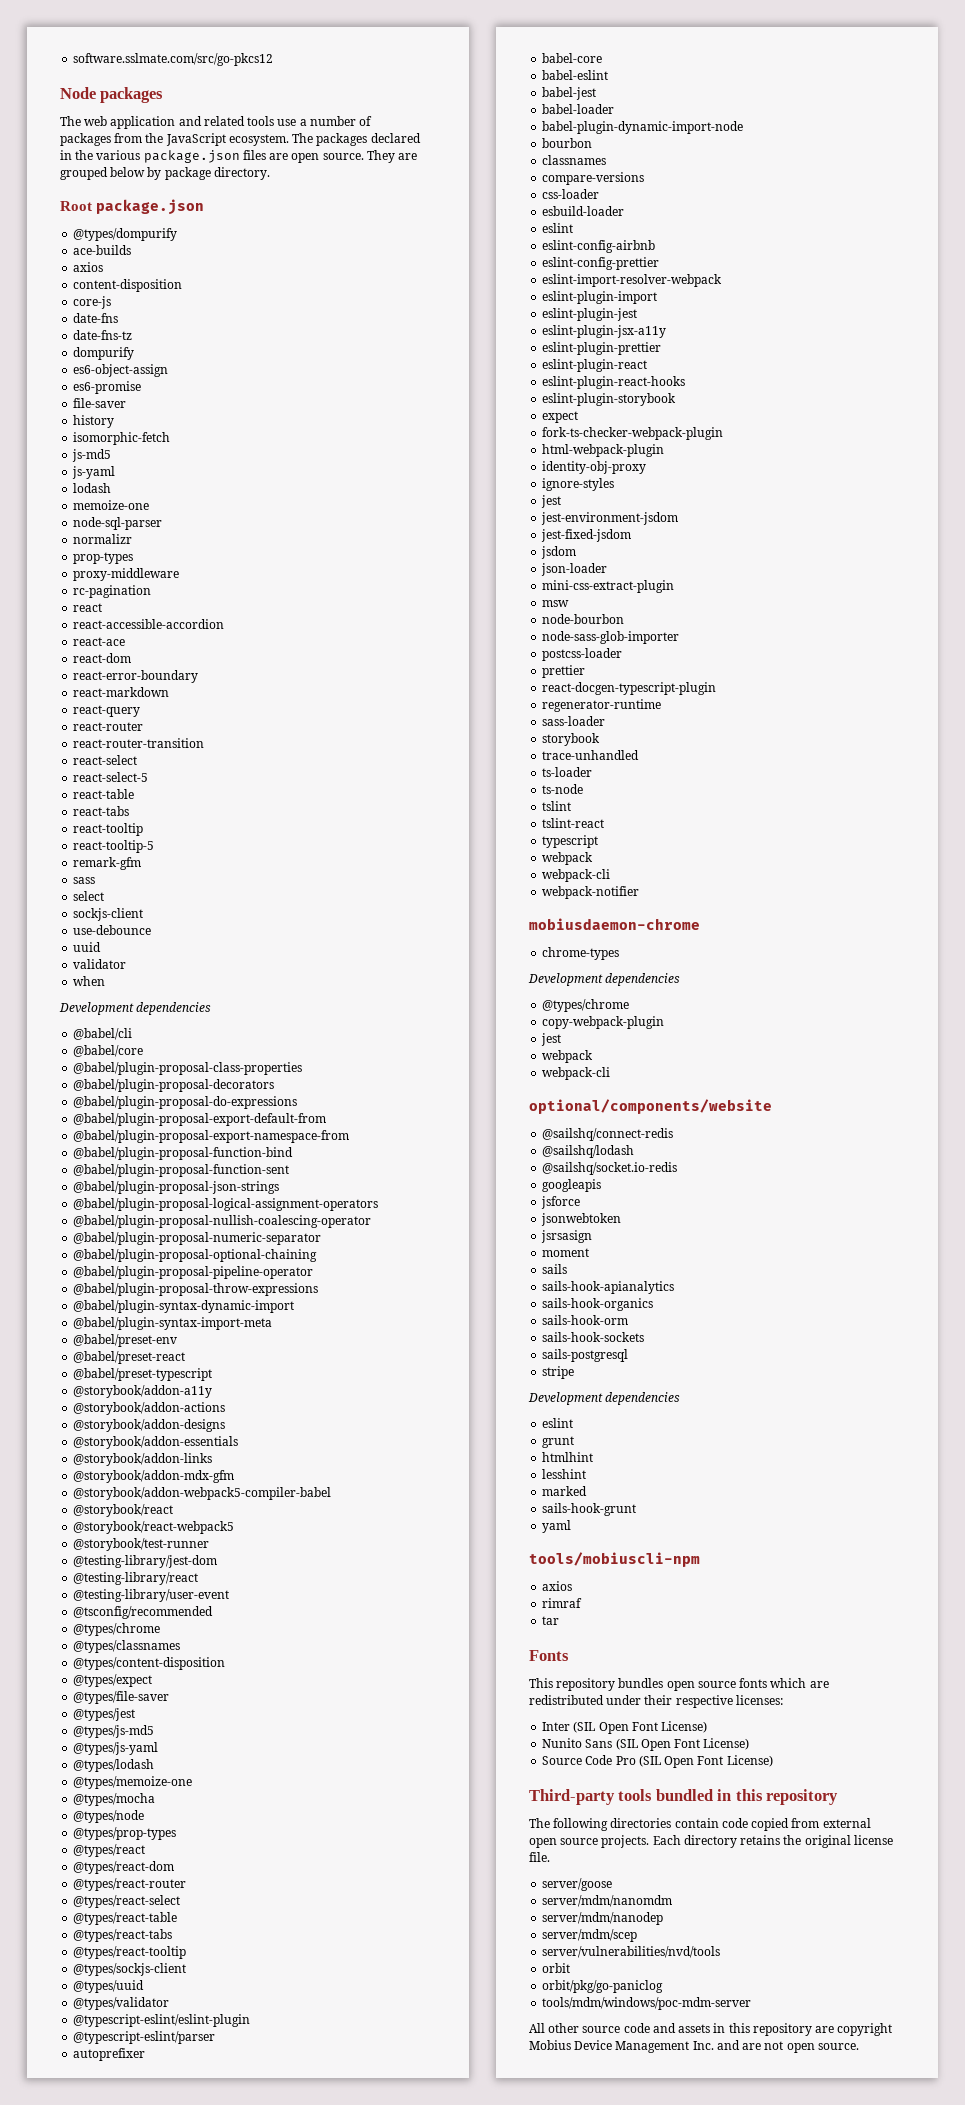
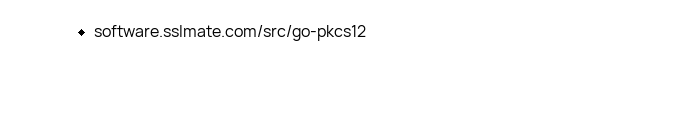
[60,87,164,103] [60,116,373,129] [60,133,421,146] [60,150,418,163] [60,167,270,180] [60,199,205,215] [73,228,178,241] [73,245,132,255] [73,262,104,272] [73,279,183,292] [73,296,112,309] [73,313,119,323] [73,330,133,340] [73,347,135,360] [73,364,169,377] [73,381,142,394] [73,398,127,408] [73,415,115,428] [73,432,171,445] [72,449,112,462] [72,466,116,479] [73,483,112,493] [73,500,150,510] [73,517,163,530] [73,534,133,544] [73,552,134,564] [73,568,180,581] [73,585,152,598] [73,603,103,612] [73,619,225,629] [73,637,126,646] [73,653,132,663] [73,670,199,683] [73,687,170,697] [73,705,141,717] [73,722,144,731] [73,738,205,748] [73,755,138,765] [73,772,149,782] [73,789,135,799] [73,806,130,816] [73,823,144,836] [73,840,155,853] [73,857,142,870] [73,877,96,884] [73,891,105,901] [73,908,144,921] [73,925,152,935] [73,942,102,952] [73,959,127,969] [73,976,106,986] [59,1002,212,1015] [73,1028,133,1040] [73,1045,144,1057] [73,1062,303,1075] [73,1079,275,1092] [73,1096,298,1109] [73,1113,327,1126] [73,1130,350,1143] [73,1147,294,1160] [73,1164,290,1177] [73,1181,280,1194] [73,1198,379,1211] [73,1215,372,1228] [73,1232,322,1245] [73,1249,318,1262] [73,1266,314,1279] [73,1283,319,1296] [73,1300,295,1313] [73,1317,273,1330] [73,1334,178,1347] [73,1351,186,1364] [73,1368,213,1381] [73,1385,213,1398] [73,1402,226,1415] [73,1419,226,1432] [73,1436,239,1449] [73,1453,213,1466] [73,1470,235,1483] [73,1487,332,1500] [73,1504,174,1517] [73,1521,235,1534] [73,1538,210,1551] [73,1555,218,1568] [73,1572,199,1585] [73,1589,230,1602] [73,1606,214,1619] [73,1623,161,1636] [73,1640,181,1653] [73,1657,226,1670] [73,1674,153,1687] [73,1691,170,1704] [73,1708,136,1721] [73,1725,155,1738] [73,1742,159,1755] [73,1759,155,1772] [73,1776,193,1789] [73,1793,156,1806] [73,1810,145,1823] [73,1827,177,1840] [73,1844,146,1857] [73,1861,175,1874] [73,1878,187,1891] [73,1895,181,1908] [73,1912,178,1925] [73,1929,173,1942] [73,1946,187,1959] [73,1963,187,1976] [73,1980,145,1993] [73,1997,170,2010] [73,2014,251,2027] [73,2031,216,2044] [73,2048,146,2061] [542,53,603,63] [542,70,609,80] [542,87,597,100] [542,104,615,114] [542,121,744,134] [542,138,593,148] [542,155,607,165] [542,172,645,185] [542,189,600,199] [542,206,625,216] [542,223,574,233] [542,240,656,253] [542,257,660,270] [542,274,723,287] [542,291,658,304] [542,308,638,321] [542,325,667,338] [542,342,662,355] [542,359,648,372] [542,376,686,389] [542,393,677,406] [542,411,579,423] [542,427,724,440] [542,444,665,457] [542,461,647,474] [542,478,615,491] [541,495,562,508] [541,512,679,525] [541,529,632,542] [541,546,577,559] [541,563,608,576] [542,580,675,593] [542,600,570,607] [542,614,625,624] [542,631,680,644] [542,648,623,661] [542,665,586,678] [542,682,717,695] [542,699,662,712] [542,716,606,726] [542,733,601,746] [542,750,640,760] [542,767,593,777] [542,784,584,794] [542,801,572,811] [542,818,605,828] [542,835,599,848] [542,852,594,865] [542,869,611,882] [542,886,640,899] [529,918,700,930] [542,947,620,960] [528,973,681,986] [542,999,630,1012] [542,1016,665,1029] [541,1033,562,1046] [542,1050,594,1063] [542,1067,611,1080] [529,1099,772,1114] [542,1128,674,1141] [542,1145,635,1158] [542,1162,678,1175] [542,1179,602,1192] [541,1196,581,1209] [541,1213,622,1226] [541,1230,593,1243] [542,1248,590,1257] [542,1264,568,1274] [542,1281,675,1294] [542,1298,654,1311] [542,1315,629,1325] [542,1332,645,1342] [542,1349,629,1362] [542,1366,575,1379] [528,1392,681,1405] [542,1418,574,1428] [542,1436,575,1448] [542,1452,594,1462] [542,1469,587,1479] [542,1486,588,1496] [542,1503,637,1516] [542,1520,572,1533] [529,1552,700,1567] [542,1581,573,1591] [542,1598,583,1608] [542,1616,560,1625] [529,1650,569,1661] [529,1678,829,1691] [529,1695,783,1708] [542,1721,708,1734] [542,1738,750,1751] [542,1755,773,1768] [529,1789,839,1805] [529,1818,871,1831] [529,1835,893,1848] [529,1852,550,1862] [542,1878,613,1891] [542,1895,673,1907] [542,1912,664,1925] [542,1929,638,1942] [542,1946,721,1958] [542,1963,571,1973] [542,1980,664,1993] [542,1997,752,2010] [529,2023,893,2036] [529,2040,859,2053] // Node packages // The web application and related tools use a number of packages from the JavaScript ecosystem. The packages declared in the various package.json files are open source. They are grouped below by package directory. // Root package.json // @types/dompurify // ace-builds // axios // content-disposition // core-js // date-fns // date-fns-tz // dompurify // es6-object-assign // es6-promise // file-saver // history // isomorphic-fetch // js-md5 // js-yaml // lodash // memoize-one // node-sql-parser // normalizr // prop-types // proxy-middleware // rc-pagination // react // react-accessible-accordion // react-ace // react-dom // react-error-boundary // react-markdown // react-query // react-router // react-router-transition // react-select // react-select-5 // react-table // react-tabs // react-tooltip // react-tooltip-5 // remark-gfm // sass // select // sockjs-client // use-debounce // uuid // validator // when // Development dependencies // @babel/cli // @babel/core // @babel/plugin-proposal-class-properties // @babel/plugin-proposal-decorators // @babel/plugin-proposal-do-expressions // @babel/plugin-proposal-export-default-from // @babel/plugin-proposal-export-namespace-from // @babel/plugin-proposal-function-bind // @babel/plugin-proposal-function-sent // @babel/plugin-proposal-json-strings // @babel/plugin-proposal-logical-assignment-operators // @babel/plugin-proposal-nullish-coalescing-operator // @babel/plugin-proposal-numeric-separator // @babel/plugin-proposal-optional-chaining // @babel/plugin-proposal-pipeline-operator // @babel/plugin-proposal-throw-expressions // @babel/plugin-syntax-dynamic-import // @babel/plugin-syntax-import-meta // @babel/preset-env // @babel/preset-react // @babel/preset-typescript // @storybook/addon-a11y // @storybook/addon-actions // @storybook/addon-designs // @storybook/addon-essentials // @storybook/addon-links // @storybook/addon-mdx-gfm // @storybook/addon-webpack5-compiler-babel // @storybook/react // @storybook/react-webpack5 // @storybook/test-runner // @testing-library/jest-dom // @testing-library/react // @testing-library/user-event // @tsconfig/recommended // @types/chrome // @types/classnames // @types/content-disposition // @types/expect // @types/file-saver // @types/jest // @types/js-md5 // @types/js-yaml // @types/lodash // @types/memoize-one // @types/mocha // @types/node // @types/prop-types // @types/react // @types/react-dom // @types/react-router // @types/react-select // @types/react-table // @types/react-tabs // @types/react-tooltip // @types/sockjs-client // @types/uuid // @types/validator // @typescript-eslint/eslint-plugin // @typescript-eslint/parser // autoprefixer // babel-core // babel-eslint // babel-jest // babel-loader // babel-plugin-dynamic-import-node // bourbon // classnames // compare-versions // css-loader // esbuild-loader // eslint // eslint-config-airbnb // eslint-config-prettier // eslint-import-resolver-webpack // eslint-plugin-import // eslint-plugin-jest // eslint-plugin-jsx-a11y // eslint-plugin-prettier // eslint-plugin-react // eslint-plugin-react-hooks // eslint-plugin-storybook // expect // fork-ts-checker-webpack-plugin // html-webpack-plugin // identity-obj-proxy // ignore-styles // jest // jest-environment-jsdom // jest-fixed-jsdom // jsdom // json-loader // mini-css-extract-plugin // msw // node-bourbon // node-sass-glob-importer // postcss-loader // prettier // react-docgen-typescript-plugin // regenerator-runtime // sass-loader // storybook // trace-unhandled // ts-loader // ts-node // tslint // tslint-react // typescript // webpack // webpack-cli // webpack-notifier // mobiusdaemon-chrome // chrome-types // Development dependencies // @types/chrome // copy-webpack-plugin // jest // webpack // webpack-cli // optional/components/website // @sailshq/connect-redis // @sailshq/lodash // @sailshq/socket.io-redis // googleapis // jsforce // jsonwebtoken // jsrsasign // moment // sails // sails-hook-apianalytics // sails-hook-organics // sails-hook-orm // sails-hook-sockets // sails-postgresql // stripe // Development dependencies // eslint // grunt // htmlhint // lesshint // marked // sails-hook-grunt // yaml // tools/mobiuscli-npm // axios // rimraf // tar // Fonts // This repository bundles open source fonts which are redistributed under their respective licenses: // Inter (SIL Open Font License) // Nunito Sans (SIL Open Font License) // Source Code Pro (SIL Open Font License) // Third-party tools bundled in this repository // The following directories contain code copied from external open source projects. Each directory retains the original license file. // server/goose // server/mdm/nanomdm // server/mdm/nanodep // server/mdm/scep // server/vulnerabilities/nvd/tools // orbit // orbit/pkg/go-paniclog // tools/mdm/windows/poc-mdm-server // All other source code and assets in this repository are copyright Mobius Device Management Inc. and are not open source. -> (366, 33) none

